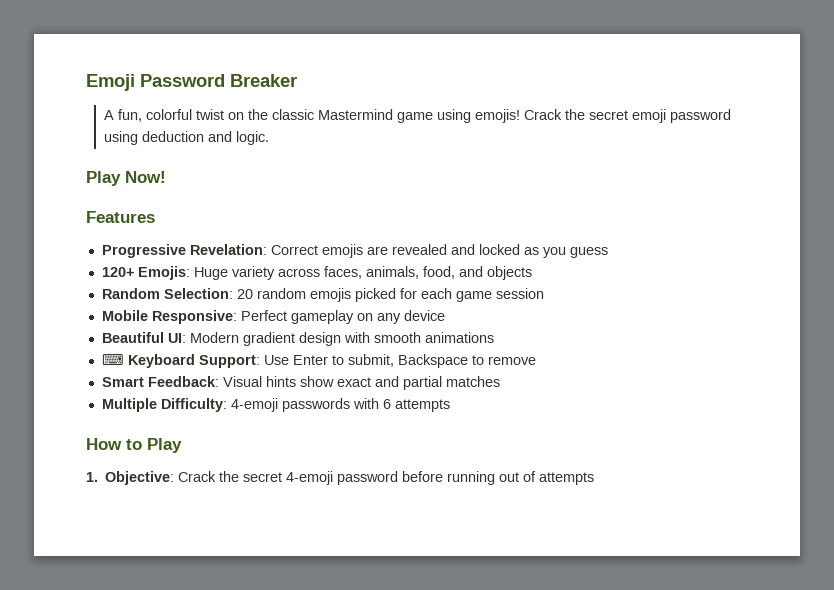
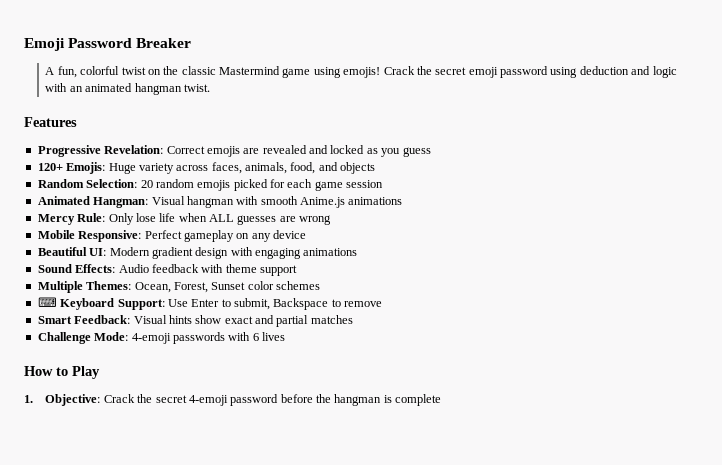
[236,131,270,145] [86,171,166,186] logic. // Play Now! -> [652,66,677,78] [45,83,210,95] logic with an animated hangman twist.
(544, 293) none -> [37,196,403,208] [37,213,332,225] // Animated Hangman: Visual hangman with smooth Anime.js animations // Mercy Rule: Only lose life when ALL guesses are wrong
[373,332,494,343] smooth animations -> [255,248,358,259] [37,264,297,276] [37,281,320,293] engaging animations // Sound Effects: Audio feedback with theme support // Multiple Themes: Ocean, Forest, Sunset color schemes
[101,398,227,412] Multiple Difficulty: -> [37,332,129,344] Challenge Mode:
[394,399,450,412] attempts -> [262,332,285,341] lives
[447,471,595,485] running out of attempts -> [316,394,442,406] the hangman is complete

